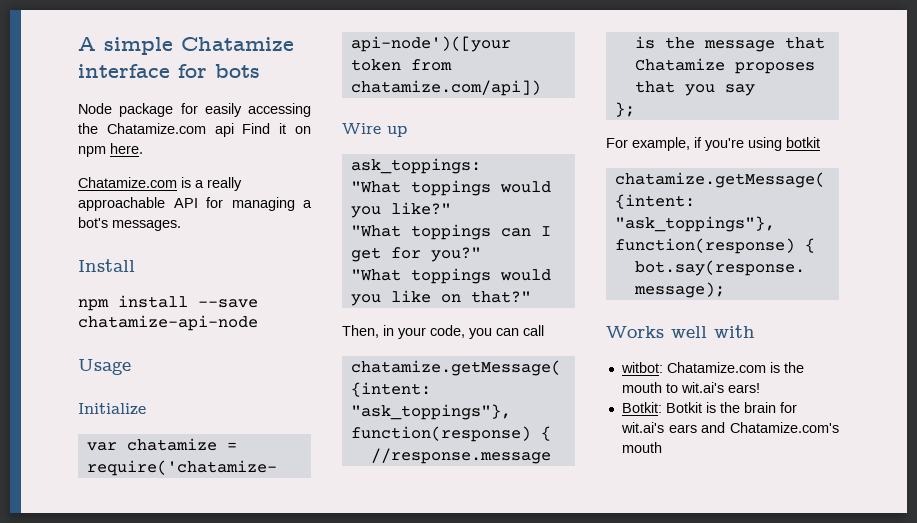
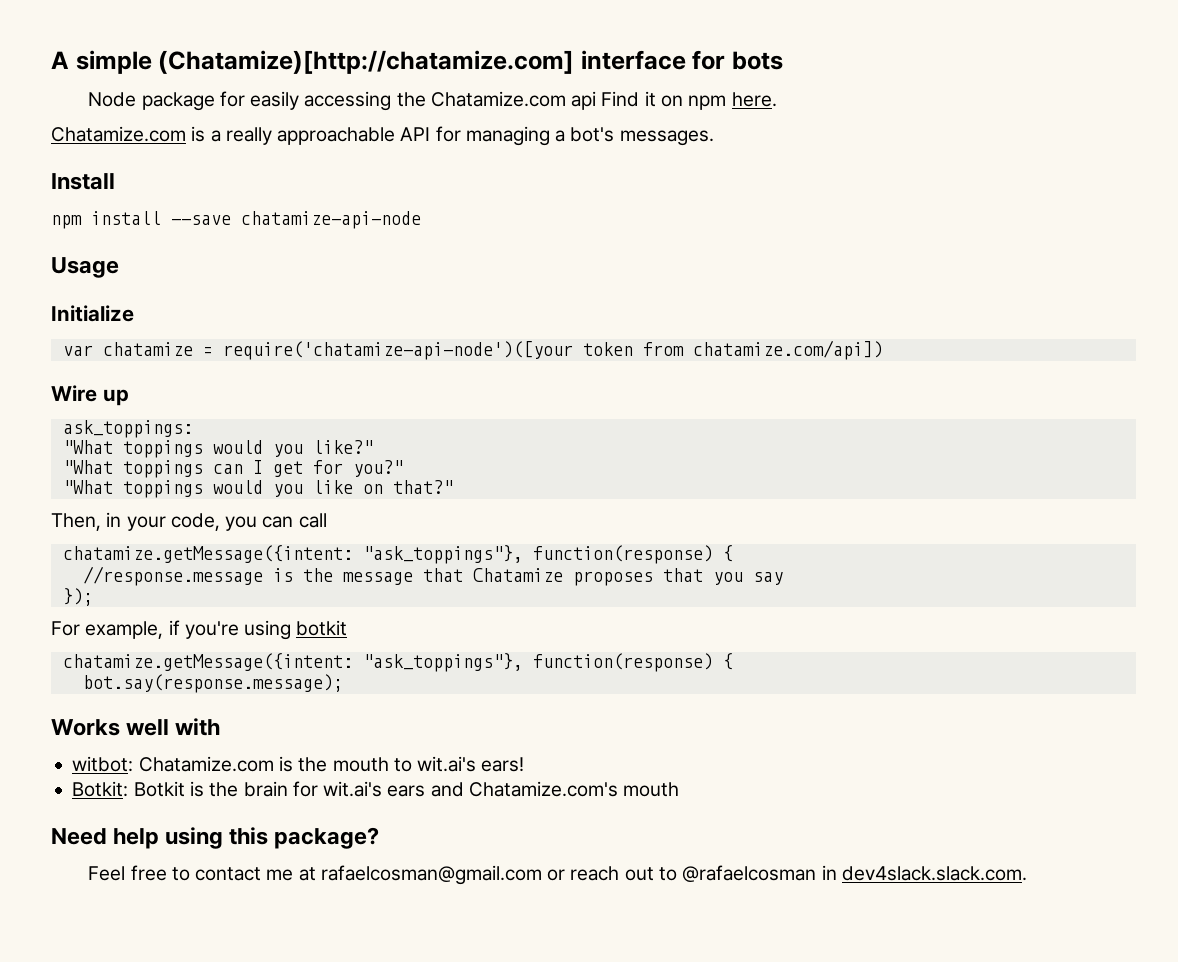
[181,37,294,51] Chatamize -> [158,50,575,74] (Chatamize)[http://chatamize.com]
[614,102,635,117] }; -> [62,588,93,606] });
(662, 447) none -> [51,827,380,849] [88,865,1027,885] // Need help using this package? // Feel free to contact me at rafaelcosman@gmail.com or reach out to @rafaelcosman in dev4slack.slack.com.

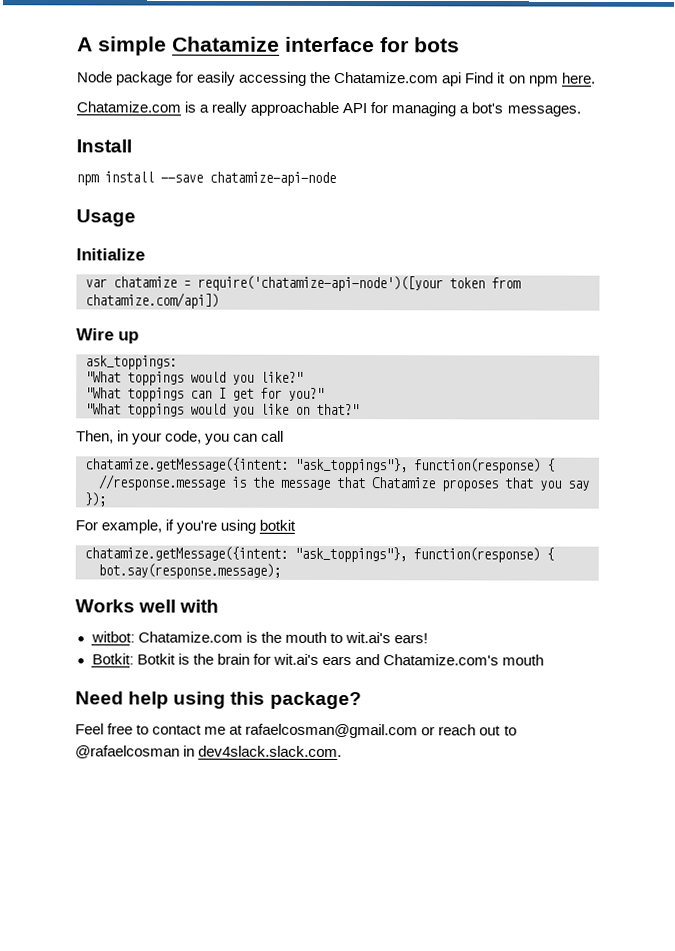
[158,50,575,74] (Chatamize)[http://chatamize.com] -> [172,36,280,52] Chatamize

